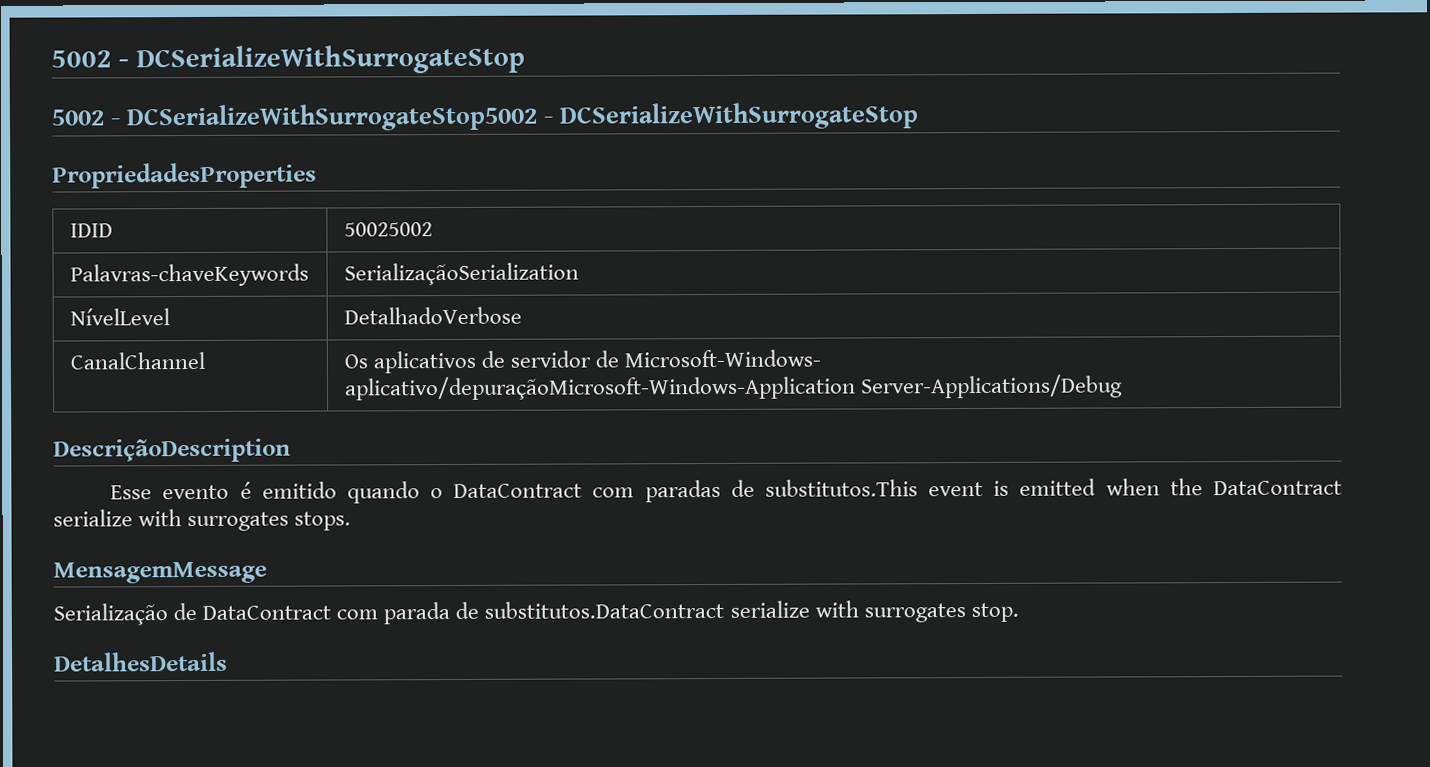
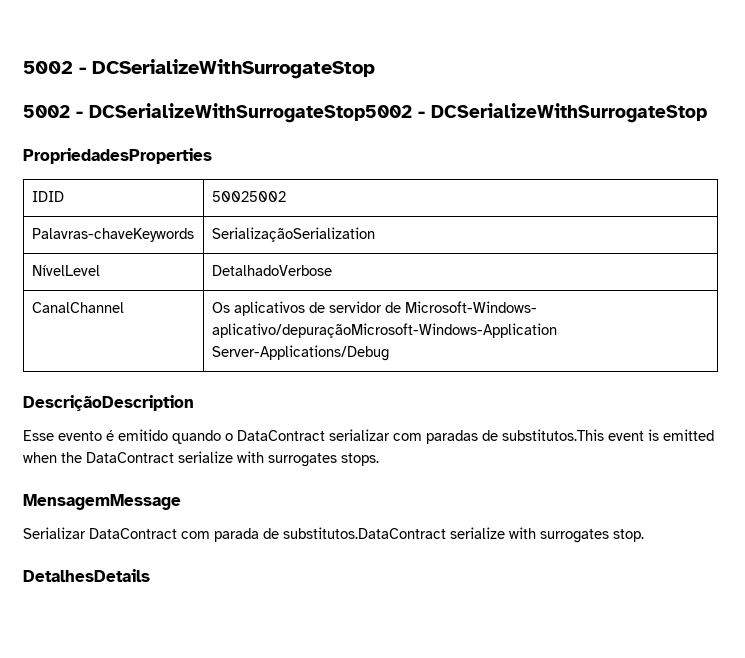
(583, 491) none -> [329,429,390,441] serializar
[53,602,198,626] Serialização de -> [23,527,86,539] Serializar

